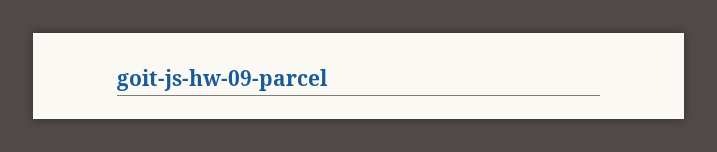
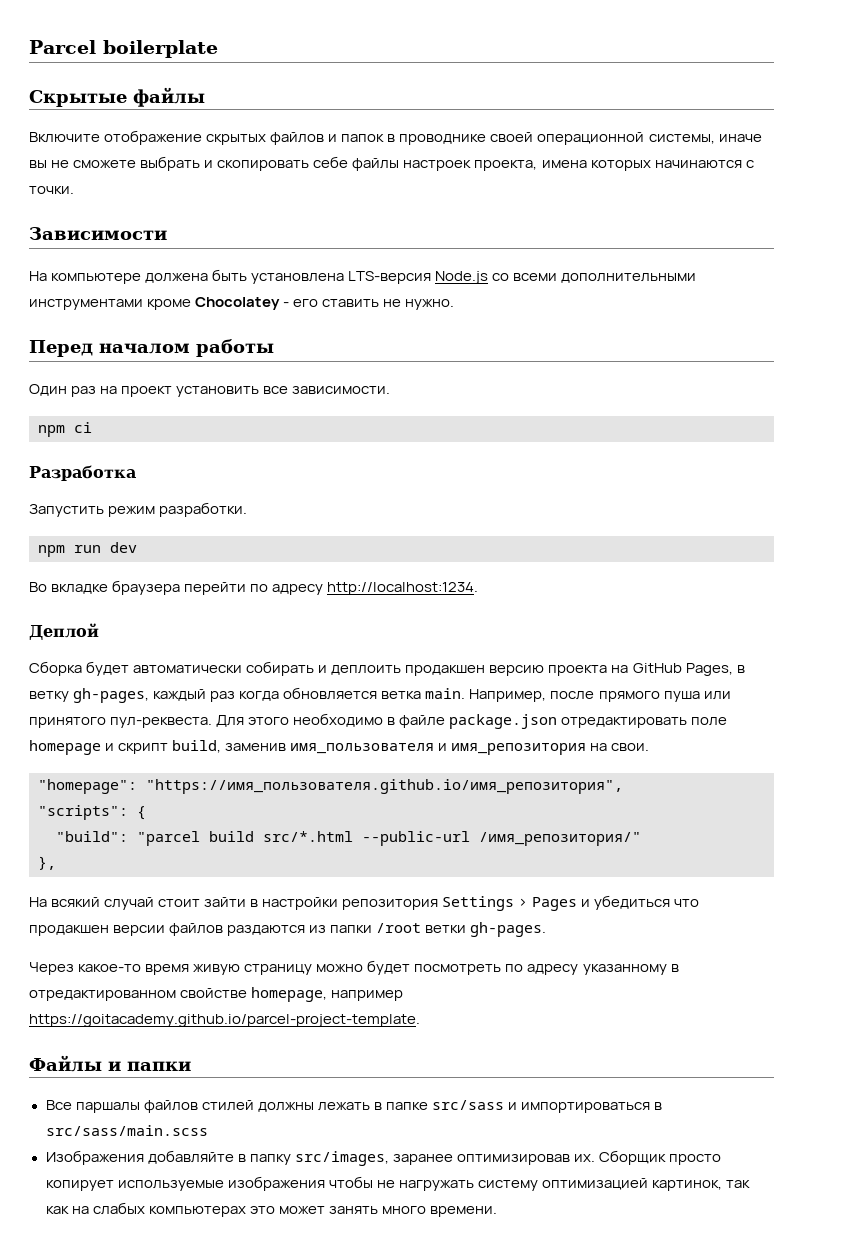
[117,69,328,91] goit-js-hw-09-parcel -> [29,40,218,58] [29,87,205,107] [29,130,762,145] [29,156,754,171] [29,186,74,194] [29,227,167,240] [29,269,697,284] [29,297,455,310] [29,339,274,357] [29,384,391,397] [38,422,92,437] [29,465,136,481] [29,502,248,517] [38,542,137,557] [29,580,479,595] [29,623,99,640] [29,661,745,676] [29,687,731,703] [29,713,728,729] [29,740,650,755] [38,779,623,794] [38,805,146,820] [56,831,641,846] [38,856,56,870] [29,895,699,911] [29,922,547,937] [29,960,679,975] [29,987,404,1002] [29,1014,420,1027] [29,1055,191,1072] [45,1100,663,1113] [45,1125,208,1136] [45,1150,721,1166] [45,1176,750,1191] [45,1202,497,1217] Parcel boilerplate // Скрытые файлы // Включите отображение скрытых файлов и папок в проводнике своей операционной системы, иначе вы не сможете выбрать и скопировать себе файлы настроек проекта, имена которых начинаются с точки. // Зависимости // На компьютере должена быть установлена LTS-версия Node.js со всеми дополнительными инструментами кроме Chocolatey - его ставить не нужно. // Перед началом работы // Один раз на проект установить все зависимости. // npm ci // Разработка // Запустить режим разработки. // npm run dev // Во вкладке браузера перейти по адресу http://localhost:1234. // Деплой // Сборка будет автоматически собирать и деплоить продакшен версию проекта на GitHub Pages, в ветку gh-pages, каждый раз когда обновляется ветка main. Например, после прямого пуша или принятого пул-реквеста. Для этого необходимо в файле package.json отредактировать поле homepage и скрипт build, заменив имя_пользователя и имя_репозитория на свои. // "homepage": "https://имя_пользователя.github.io/имя_репозитория", // "scripts": { // "build": "parcel build src/*.html --public-url /имя_репозитория/" // }, // На всякий случай стоит зайти в настройки репозитория Settings > Pages и убедиться что продакшен версии файлов раздаются из папки /root ветки gh-pages. // Через какое-то время живую страницу можно будет посмотреть по адресу указанному в отредактированном свойстве homepage, например https://goitacademy.github.io/parcel-project-template. // Файлы и папки // Все паршалы файлов стилей должны лежать в папке src/sass и импортироваться в src/sass/main.scss // Изображения добавляйте в папку src/images, заранее оптимизировав их. Сборщик просто копирует используемые изображения чтобы не нагружать систему оптимизацией картинок, так как на слабых компьютерах это может занять много времени.

